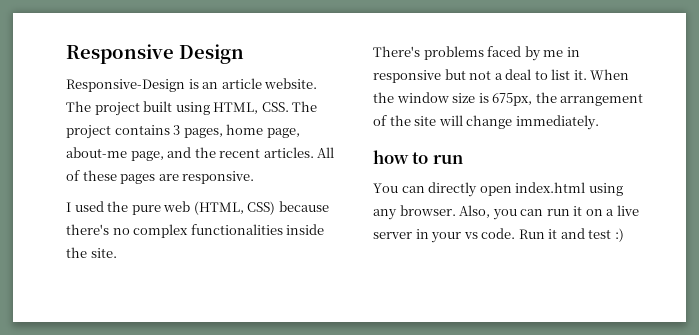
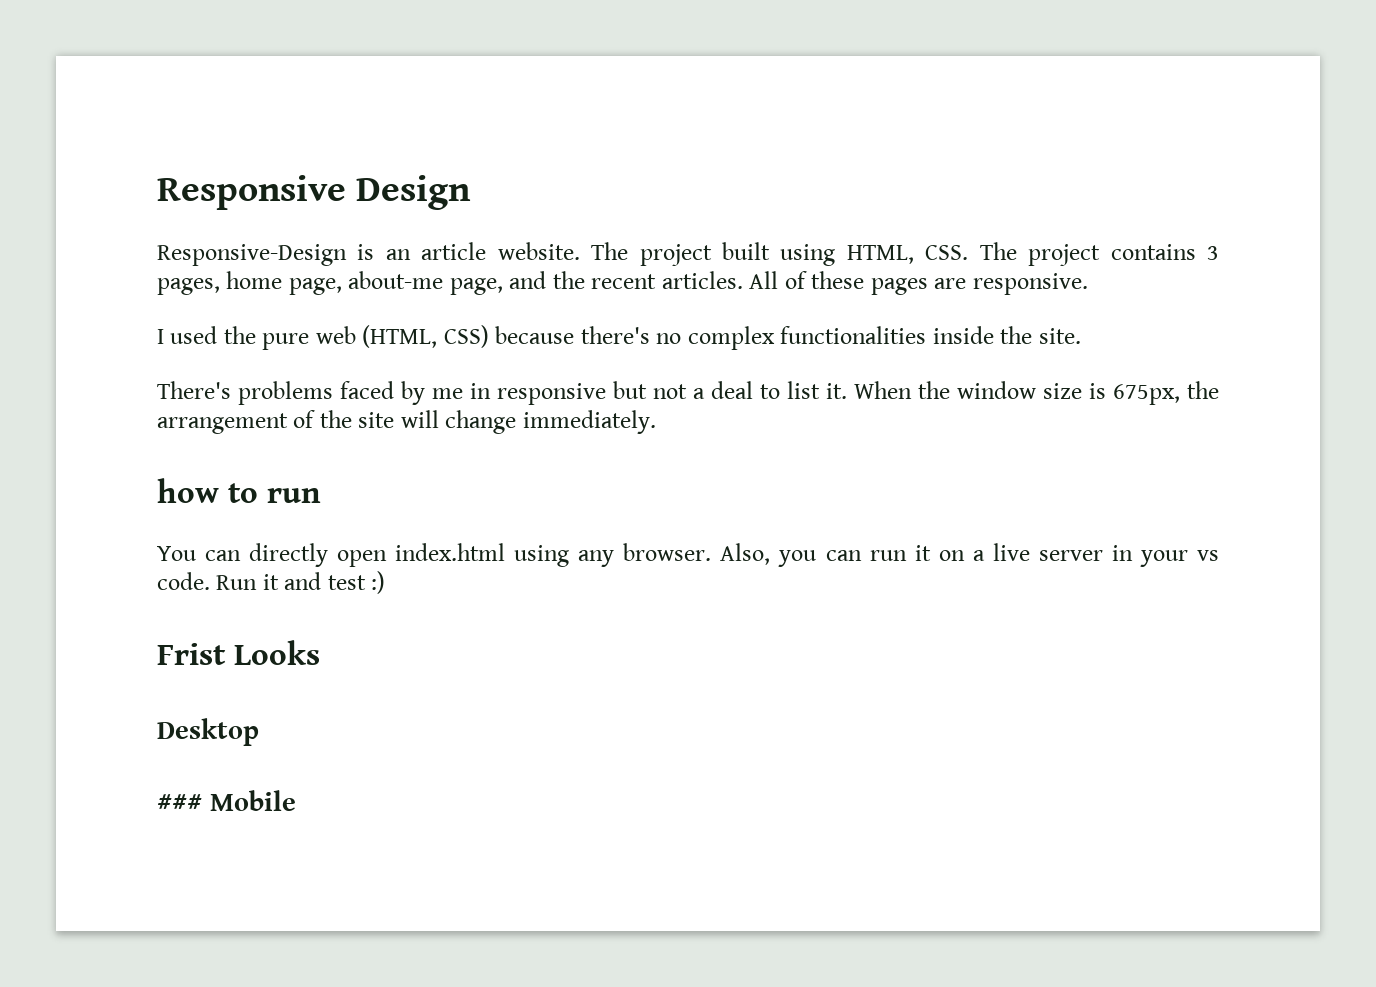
(624, 235) none -> [157,640,320,665] [157,718,259,746] [157,790,296,811] // Frist Looks // Desktop // ### Mobile

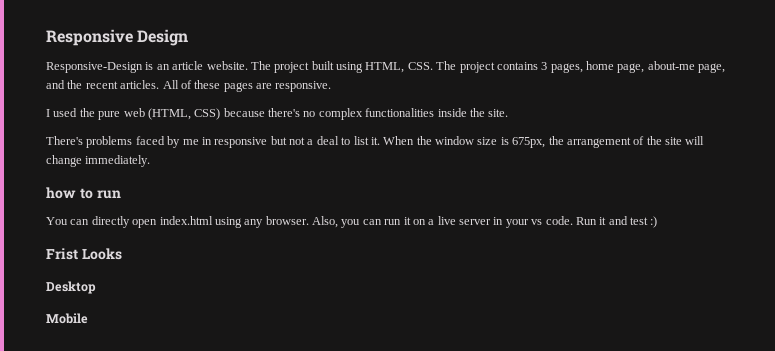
[157,794,202,811] ### -> (96, 287) none

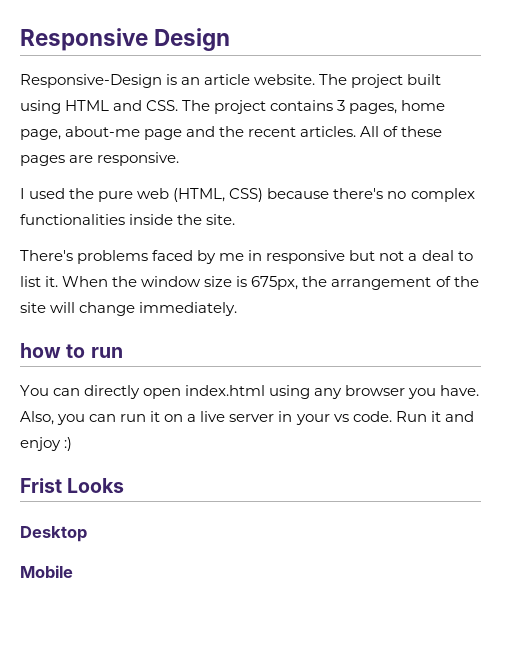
[365,62,405,73] HTML, -> [65,100,143,111] HTML and
[698,63,726,73] page, -> [144,129,183,140] page
[265,216,309,225] browser. -> [345,385,480,399] browser you have.
[630,217,648,225] test -> [20,437,61,451] enjoy

